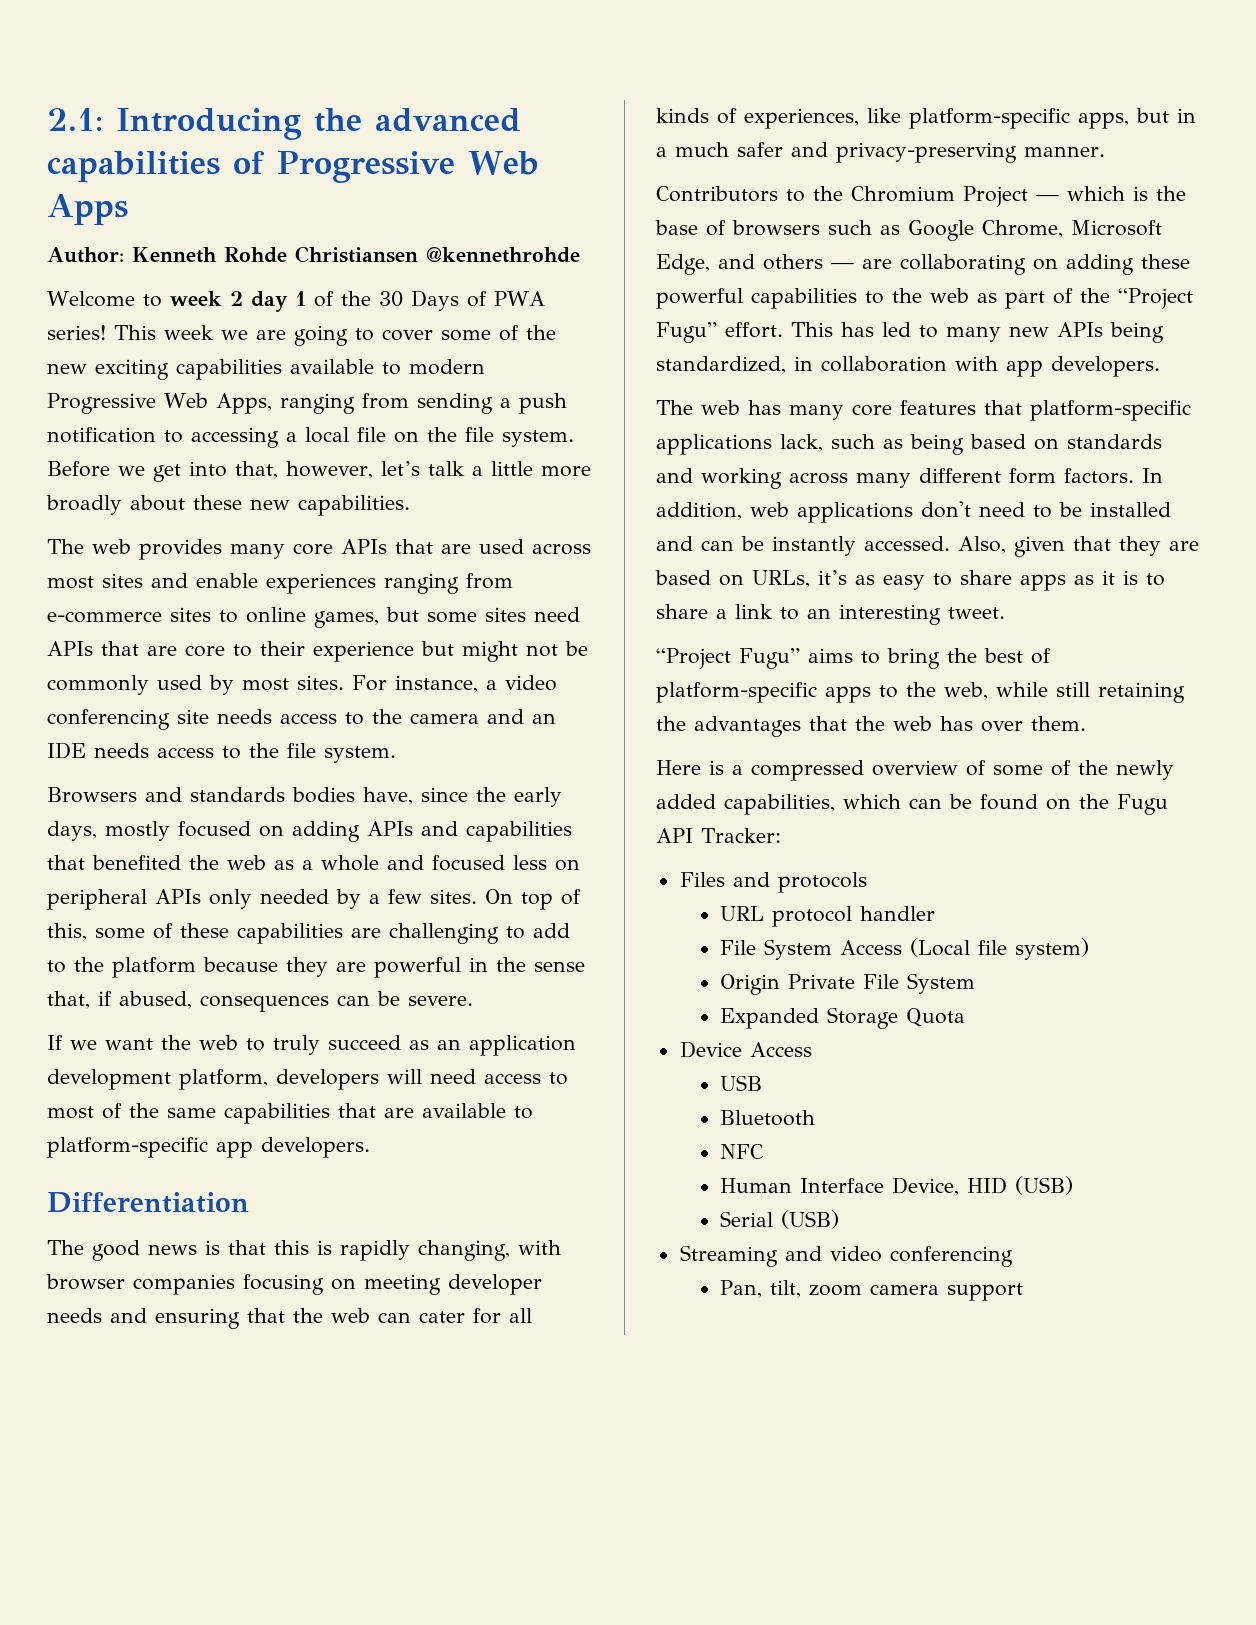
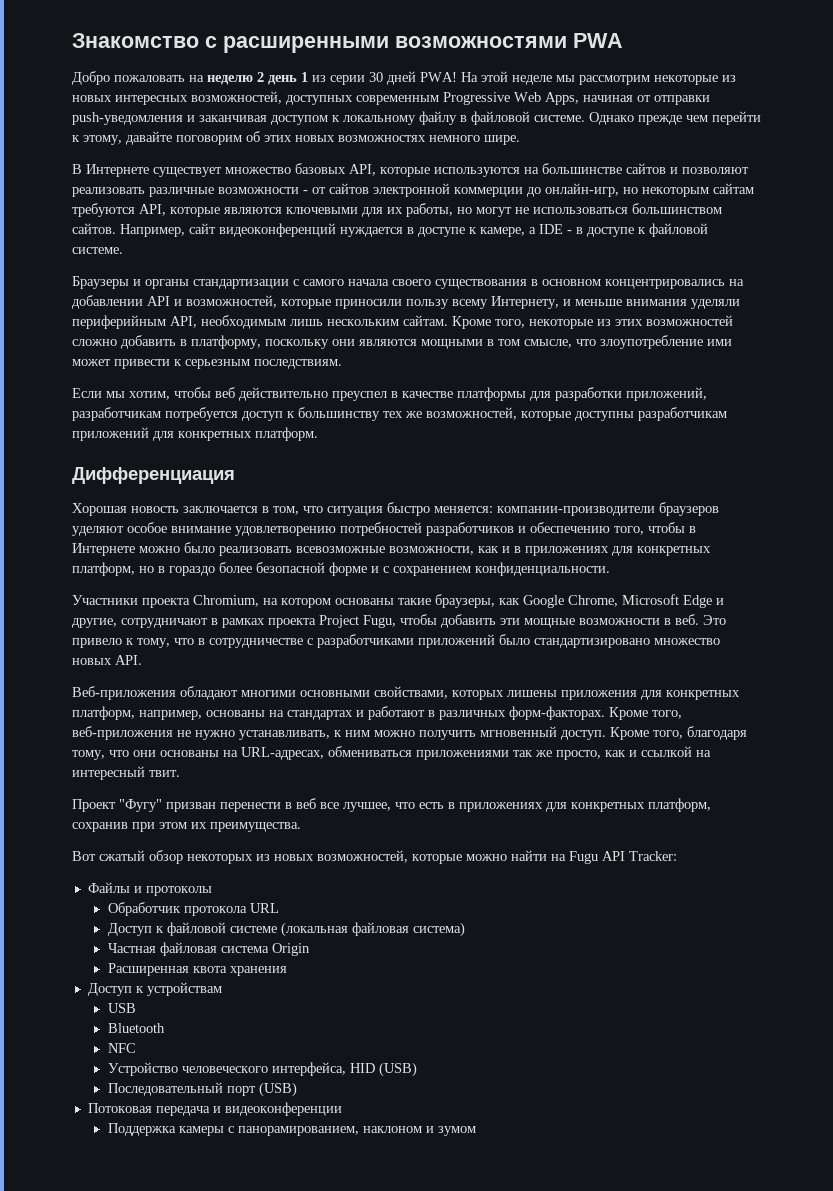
[47,108,521,140] [47,151,539,183] [47,194,128,226] [47,246,580,263] [47,290,545,312] [47,325,556,346] [47,359,485,380] [47,393,567,414] [47,427,574,448] [47,461,591,482] [46,495,410,516] [47,539,591,560] [47,573,513,594] [47,607,580,628] [47,641,588,662] [47,675,557,695] [47,709,556,730] [47,742,396,763] [47,787,562,807] [47,821,572,842] [47,855,580,871] [47,889,581,910] [47,923,570,944] [47,957,585,978] [47,991,473,1012] [47,1035,576,1056] [47,1069,568,1090] [47,1103,533,1124] [47,1137,370,1158] [47,1192,249,1213] [47,1240,561,1261] [46,1274,542,1295] [47,1308,532,1329] [656,108,1196,129] [656,142,1105,163] [656,186,1186,207] [655,220,1162,241] [656,254,1190,275] [656,288,1193,309] [656,322,1164,343] [656,356,1160,377] [656,400,1191,421] [656,434,1162,455] [656,468,1163,489] [656,501,1171,523] [656,536,1199,557] [655,570,1165,591] [656,604,1005,625] [656,648,1051,669] [656,682,1185,703] [656,716,1086,737] [656,760,1174,781] [656,794,1168,815] [656,828,781,843] [679,872,867,893] [720,906,936,927] [720,938,1090,960] [720,973,976,995] [720,1007,966,1029] [679,1041,812,1058] 2.1: Introducing the advanced capabilities of Progressive Web Apps // Author: Kenneth Rohde Christiansen @kennethrohde // Welcome to week 2 day 1 of the 30 Days of PWA series! This week we are going to cover some of the new exciting capabilities available to modern Progressive Web Apps, ranging from sending a push notification to accessing a local file on the file system. Before we get into that, however, let’s talk a little more broadly about these new capabilities. // The web provides many core APIs that are used across most sites and enable experiences ranging from e-commerce sites to online games, but some sites need APIs that are core to their experience but might not be commonly used by most sites. For instance, a video conferencing site needs access to the camera and an IDE needs access to the file system. // Browsers and standards bodies have, since the early days, mostly focused on adding APIs and capabilities that benefited the web as a whole and focused less on peripheral APIs only needed by a few sites. On top of this, some of these capabilities are challenging to add to the platform because they are powerful in the sense that, if abused, consequences can be severe. // If we want the web to truly succeed as an application development platform, developers will need access to most of the same capabilities that are available to platform-specific app developers. // Differentiation // The good news is that this is rapidly changing, with browser companies focusing on meeting developer needs and ensuring that the web can cater for all kinds of experiences, like platform-specific apps, but in a much safer and privacy-preserving manner. // Contributors to the Chromium Project — which is the base of browsers such as Google Chrome, Microsoft Edge, and others — are collaborating on adding these powerful capabilities to the web as part of the “Project Fugu” effort. This has led to many new APIs being standardized, in collaboration with app developers. // The web has many core features that platform-specific applications lack, such as being based on standards and working across many different form factors. In addition, web applications don't need to be installed and can be instantly accessed. Also, given that they are based on URLs, it’s as easy to share apps as it is to share a link to an interesting tweet. // “Project Fugu” aims to bring the best of platform-specific apps to the web, while still retaining the advantages that the web has over them. // Here is a compressed overview of some of the newly added capabilities, which can be found on the Fugu API Tracker: // Files and protocols // URL protocol handler // File System Access (Local file system) // Origin Private File System // Expanded Storage Quota // Device Access -> [72,33,623,53] [72,71,736,85] [72,91,710,105] [72,111,761,125] [72,131,520,145] [72,163,749,177] [72,183,754,197] [72,203,722,217] [72,223,708,237] [72,247,123,254] [72,276,744,289] [72,295,740,309] [72,315,733,329] [72,335,732,349] [72,359,342,369] [72,387,707,401] [72,407,727,421] [72,427,318,441] [72,467,235,484] [72,502,719,516] [72,522,696,536] [72,542,711,556] [72,562,610,576] [72,594,724,608] [72,614,726,628] [72,634,720,648] [72,655,142,665] [72,686,740,700] [72,706,682,720] [72,726,747,740] [72,746,711,760] [72,766,180,780] [72,798,711,812] [72,822,301,832] [72,850,677,864] [87,882,212,896] [107,902,279,916] [107,922,465,937] [107,942,310,956] [107,963,287,976] [87,982,222,996] Знакомство с расширенными возможностями PWA // Добро пожаловать на неделю 2 день 1 из серии 30 дней PWA! На этой неделе мы рассмотрим некоторые из новых интересных возможностей, доступных современным Progressive Web Apps, начиная от отправки push-уведомления и заканчивая доступом к локальному файлу в файловой системе. Однако прежде чем перейти к этому, давайте поговорим об этих новых возможностях немного шире. // В Интернете существует множество базовых API, которые используются на большинстве сайтов и позволяют реализовать различные возможности - от сайтов электронной коммерции до онлайн-игр, но некоторым сайтам требуются API, которые являются ключевыми для их работы, но могут не использоваться большинством сайтов. Например, сайт видеоконференций нуждается в доступе к камере, а IDE - в доступе к файловой системе. // Браузеры и органы стандартизации с самого начала своего существования в основном концентрировались на добавлении API и возможностей, которые приносили пользу всему Интернету, и меньше внимания уделяли периферийным API, необходимым лишь нескольким сайтам. Кроме того, некоторые из этих возможностей сложно добавить в платформу, поскольку они являются мощными в том смысле, что злоупотребление ими может привести к серьезным последствиям. // Если мы хотим, чтобы веб действительно преуспел в качестве платформы для разработки приложений, разработчикам потребуется доступ к большинству тех же возможностей, которые доступны разработчикам приложений для конкретных платформ. // Дифференциация // Хорошая новость заключается в том, что ситуация быстро меняется: компании-производители браузеров уделяют особое внимание удовлетворению потребностей разработчиков и обеспечению того, чтобы в Интернете можно было реализовать всевозможные возможности, как и в приложениях для конкретных платформ, но в гораздо более безопасной форме и с сохранением конфиденциальности. // Участники проекта Chromium, на котором основаны такие браузеры, как Google Chrome, Microsoft Edge и другие, сотрудничают в рамках проекта Project Fugu, чтобы добавить эти мощные возможности в веб. Это привело к тому, что в сотрудничестве с разработчиками приложений было стандартизировано множество новых API. // Веб-приложения обладают многими основными свойствами, которых лишены приложения для конкретных платформ, например, основаны на стандартах и работают в различных форм-факторах. Кроме того, веб-приложения не нужно устанавливать, к ним можно получить мгновенный доступ. Кроме того, благодаря тому, что они основаны на URL-адресах, обмениваться приложениями так же просто, как и ссылкой на интересный твит. // Проект "Фугу" призван перенести в веб все лучшее, что есть в приложениях для конкретных платформ, сохранив при этом их преимущества. // Вот сжатый обзор некоторых из новых возможностей, которые можно найти на Fugu API Tracker: // Файлы и протоколы // Обработчик протокола URL // Доступ к файловой системе (локальная файловая система) // Частная файловая система Origin // Расширенная квота хранения // Доступ к устройствам
[720,1177,960,1196] Human Interface Device, -> [107,1062,346,1076] Устройство человеческого интерфейса,
[720,1210,840,1229] [679,1245,1013,1267] [720,1280,1024,1301] Serial (USB) // Streaming and video conferencing // Pan, tilt, zoom camera support -> [107,1082,297,1097] [87,1102,342,1116] [107,1123,476,1136] Последовательный порт (USB) // Потоковая передача и видеоконференции // Поддержка камеры с панорамированием, наклоном и зумом

